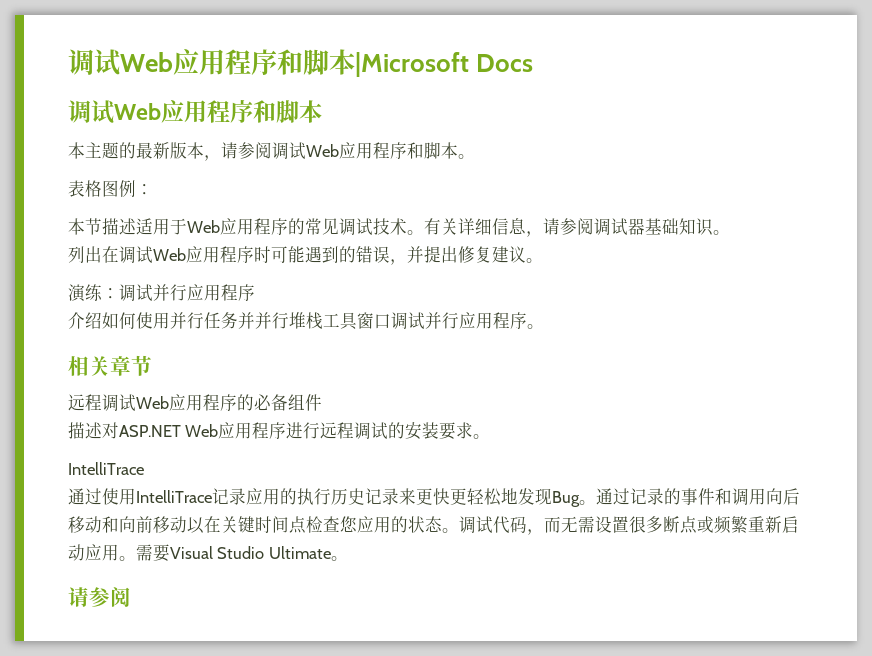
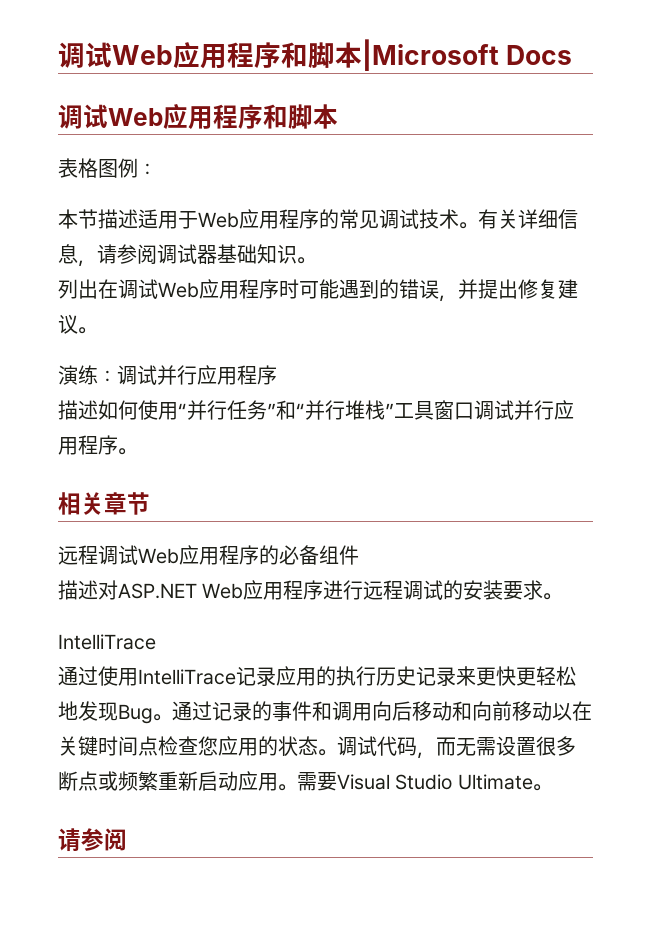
[68,142,475,161] // 本主题的最新版本，请参阅调试Web应用程序和脚本。 -> (338, 116) none
[68,312,102,329] 介绍 -> [58,400,98,420] 描述
(170, 320) none -> [178,403,187,418] “
[238,312,255,329] 并 -> [267,400,305,420] ”和“
(323, 320) none -> [385,403,394,418] ”

